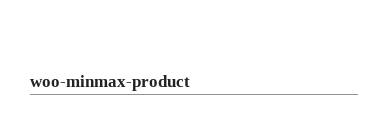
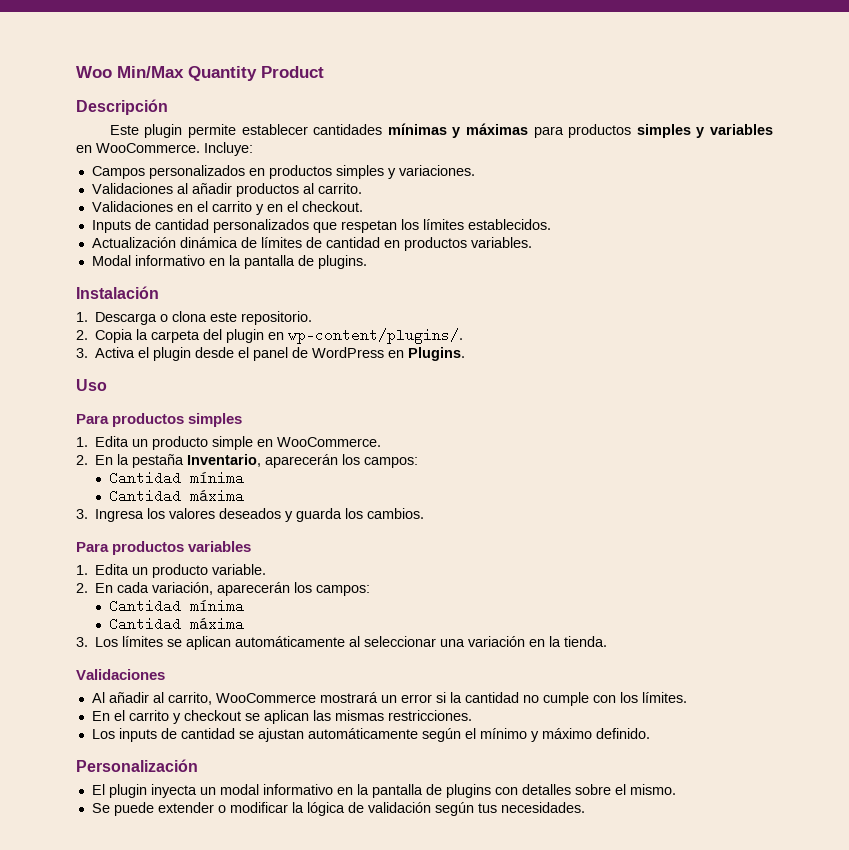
[30,75,190,91] woo-minmax-product -> [76,66,324,81] [76,99,168,115] [109,123,773,138] [76,142,253,156] [91,165,475,179] [91,183,362,197] [91,201,363,215] [91,219,551,233] [91,237,532,251] [91,255,367,269] [76,286,159,299] [76,311,313,325] [76,328,464,344] [76,347,466,361] [76,379,107,391] [76,413,243,427] [76,436,382,450] [76,454,419,468] [108,471,244,485] [108,489,244,503] [76,508,425,522] [76,541,252,555] [76,564,267,578] [76,582,371,596] [108,599,244,613] [108,617,244,631] [76,636,608,650] [76,669,165,680] [91,692,687,706] [91,710,472,724] [91,728,650,742] [76,759,198,772] [91,784,676,798] [91,802,585,816] Woo Min/Max Quantity Product // Descripción // Este plugin permite establecer cantidades mínimas y máximas para productos simples y variables en WooCommerce. Incluye: // Campos personalizados en productos simples y variaciones. // Validaciones al añadir productos al carrito. // Validaciones en el carrito y en el checkout. // Inputs de cantidad personalizados que respetan los límites establecidos. // Actualización dinámica de límites de cantidad en productos variables. // Modal informativo en la pantalla de plugins. // Instalación // 1. Descarga o clona este repositorio. // 2. Copia la carpeta del plugin en wp-content/plugins/. // 3. Activa el plugin desde el panel de WordPress en Plugins. // Uso // Para productos simples // 1. Edita un producto simple en WooCommerce. // 2. En la pestaña Inventario, aparecerán los campos: // Cantidad mínima // Cantidad máxima // 3. Ingresa los valores deseados y guarda los cambios. // Para productos variables // 1. Edita un producto variable. // 2. En cada variación, aparecerán los campos: // Cantidad mínima // Cantidad máxima // 3. Los límites se aplican automáticamente al seleccionar una variación en la tienda. // Validaciones // Al añadir al carrito, WooCommerce mostrará un error si la cantidad no cumple con los límites. // En el carrito y checkout se aplican las mismas restricciones. // Los inputs de cantidad se ajustan automáticamente según el mínimo y máximo definido. // Personalización // El plugin inyecta un modal informativo en la pantalla de plugins con detalles sobre el mismo. // Se puede extender o modificar la lógica de validación según tus necesidades.

